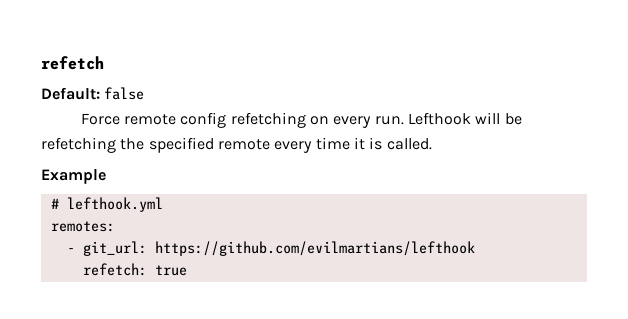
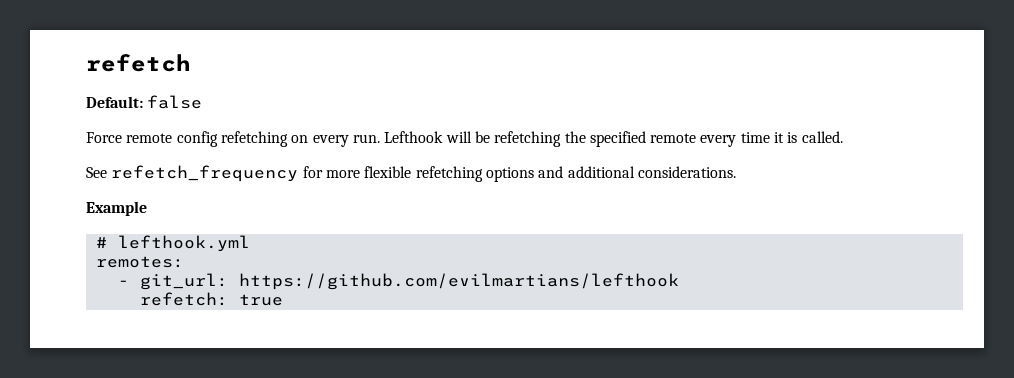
(432, 144) none -> [86,165,736,182] // See refetch_frequency for more flexible refetching options and additional considerations.

